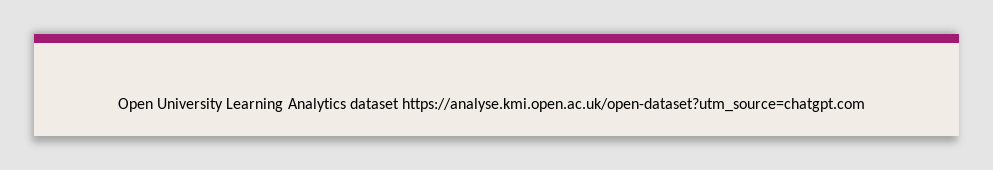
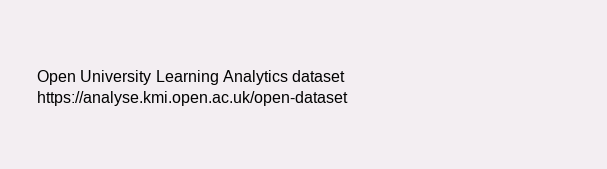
[401,98,865,112] https://analyse.kmi.open.ac.uk/open-dataset?utm_source=chatgpt.com -> [37,91,348,106] https://analyse.kmi.open.ac.uk/open-dataset

